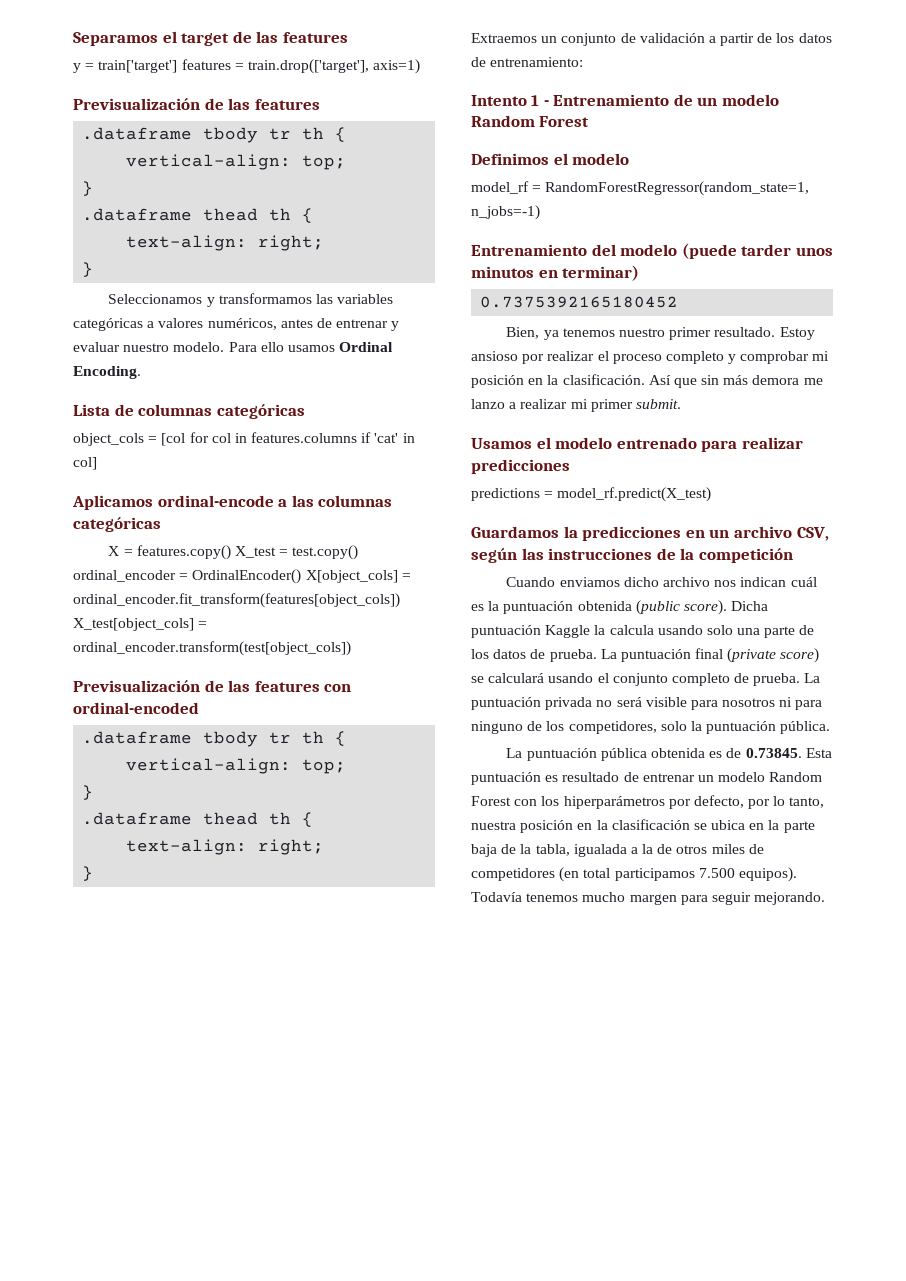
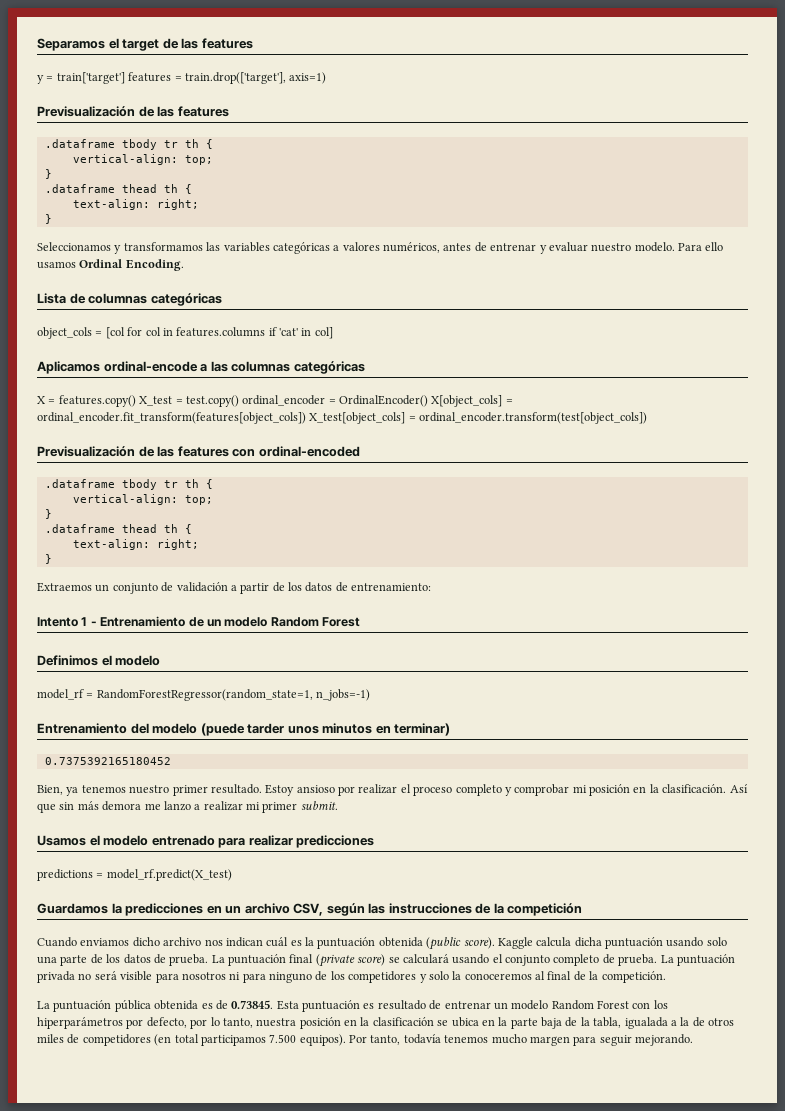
[731,601,769,611] [471,625,654,638] Dicha puntuación Kaggle la calcula -> [497,937,663,949] Kaggle calcula dicha puntuación
[568,721,831,734] competidores, solo la puntuación pública. -> [348,971,666,983] competidores y solo la conoceremos al final de la competición.
[471,892,522,902] Todavía -> [349,1034,441,1045] Por tanto, todavía

